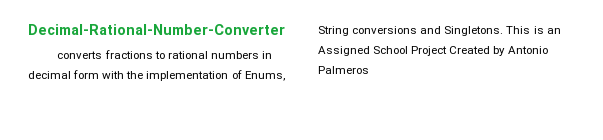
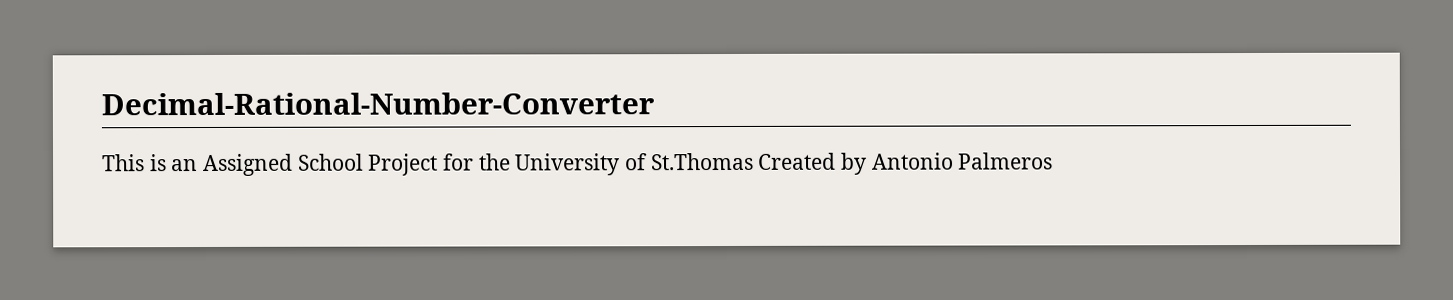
[57,50,272,59] [28,70,285,81] [318,26,504,36] converts fractions to rational numbers in decimal form with the implementation of Enums, String conversions and Singletons. -> (654, 104) none
(448, 51) none -> [443,152,754,176] for the University of St.Thomas

